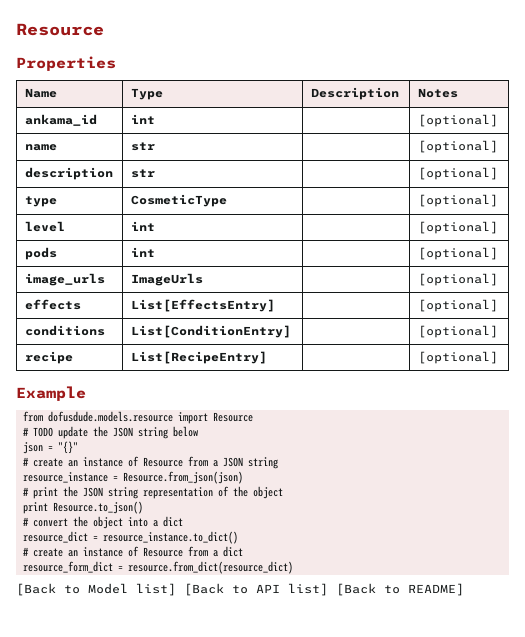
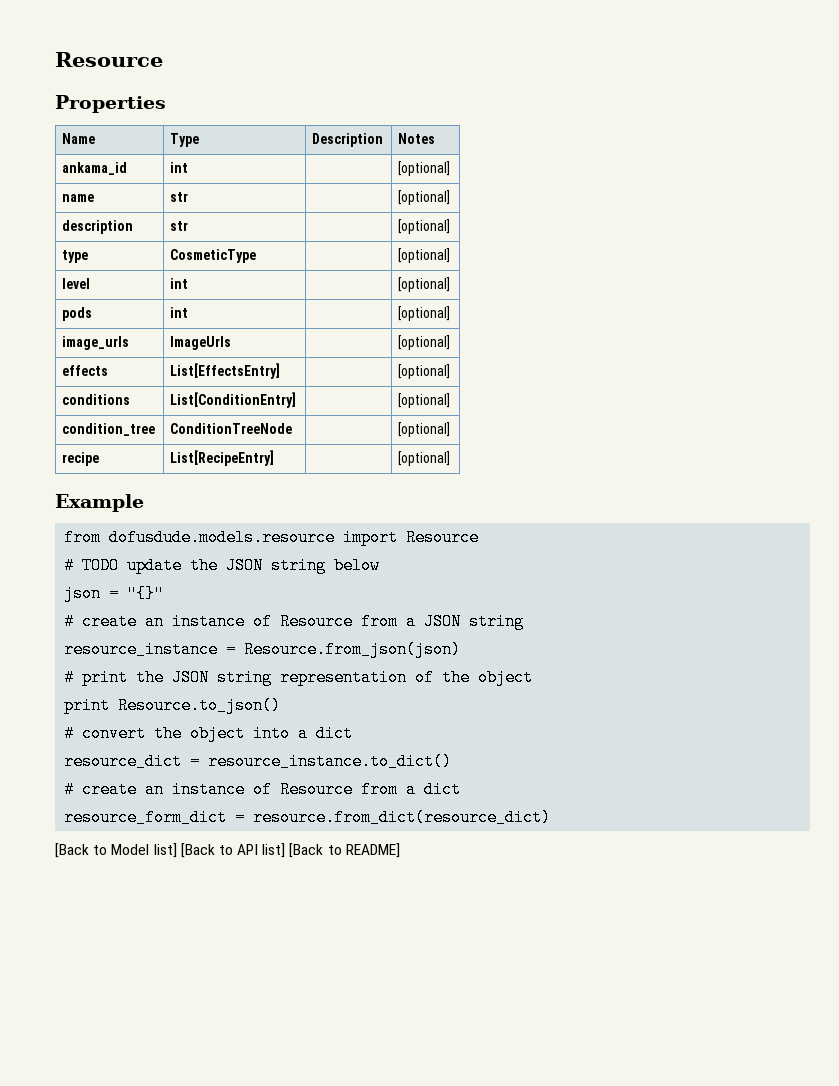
(498, 331) none -> [62,423,156,436] [170,423,293,434] [398,422,451,437] // condition_tree | ConditionTreeNode | | [optional]

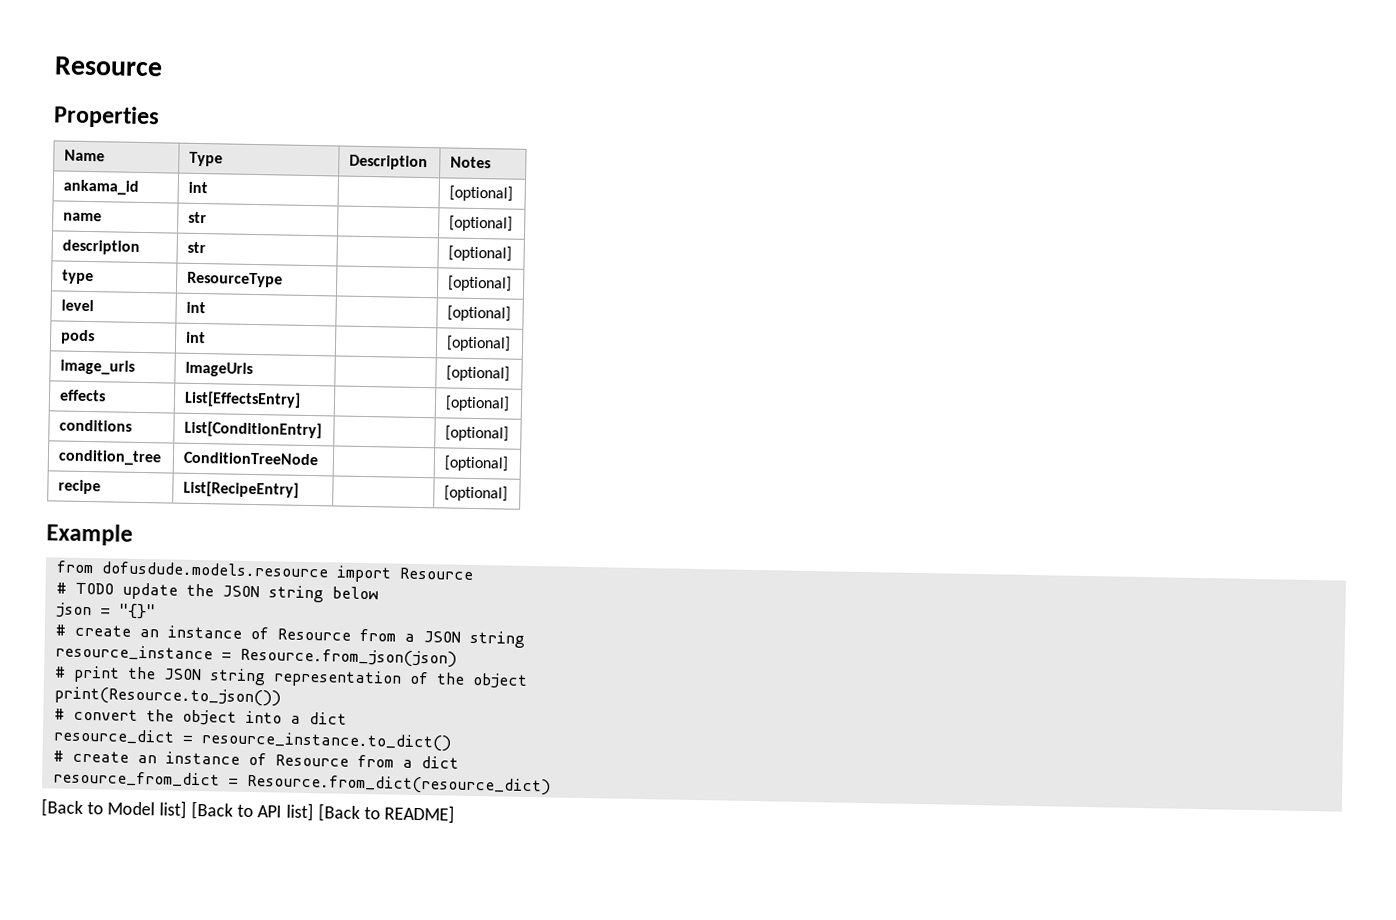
[170,249,257,263] CosmeticType -> [187,271,284,288] ResourceType
[64,697,282,714] print Resource.to_json() -> [53,686,281,707] print(Resource.to_json())
[64,809,552,826] resource_form_dict = resource.from_dict(resource_dict) -> [52,770,551,796] resource_from_dict = Resource.from_dict(resource_dict)

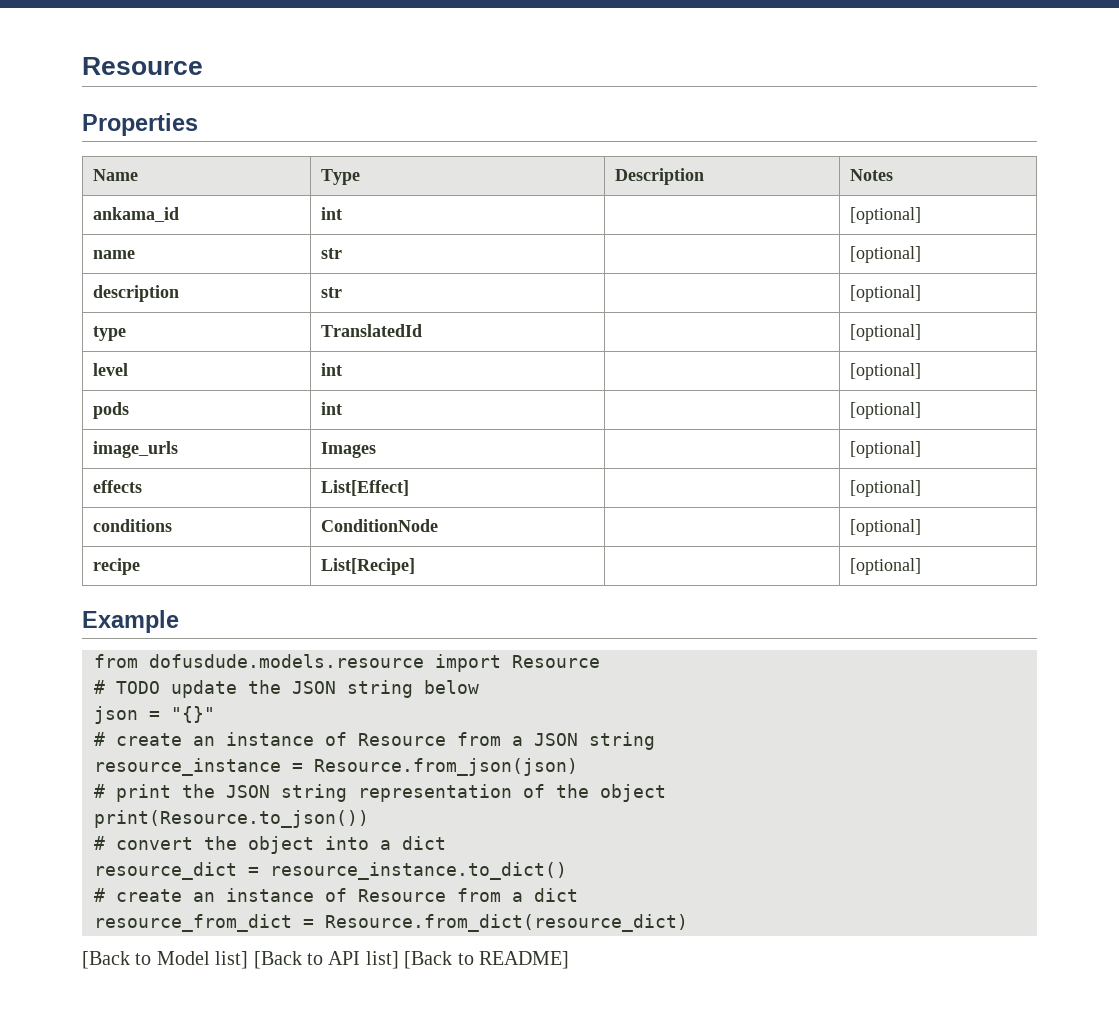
[187,271,284,288] ResourceType -> [320,324,422,337] TranslatedId
[185,361,254,377] ImageUrls -> [320,442,376,458] Images
[184,390,302,408] List[EffectsEntry] -> [320,480,409,496] List[Effect]
[184,420,323,439] [445,425,510,442] [58,449,163,466] [183,451,320,466] List[ConditionEntry] | | [optional] // condition_tree | ConditionTreeNode -> [320,519,438,532] ConditionNode
[183,480,300,498] List[RecipeEntry] -> [320,558,415,575] List[Recipe]

